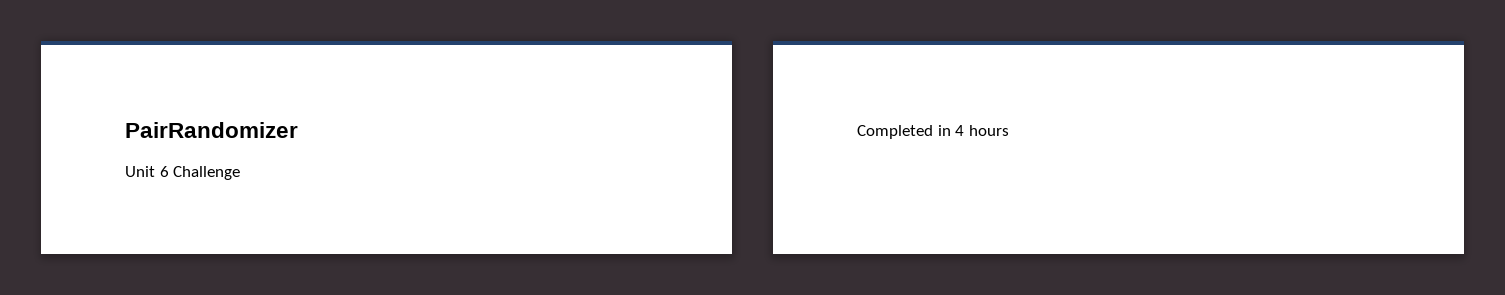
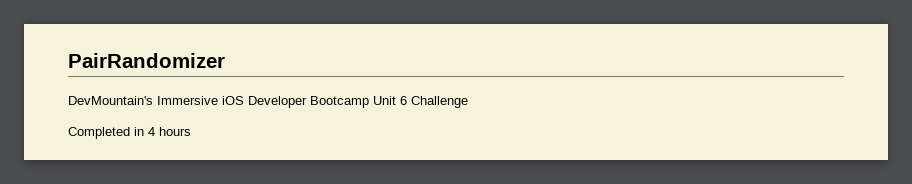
(298, 130) none -> [68,96,369,108] DevMountain's Immersive iOS Developer Bootcamp

